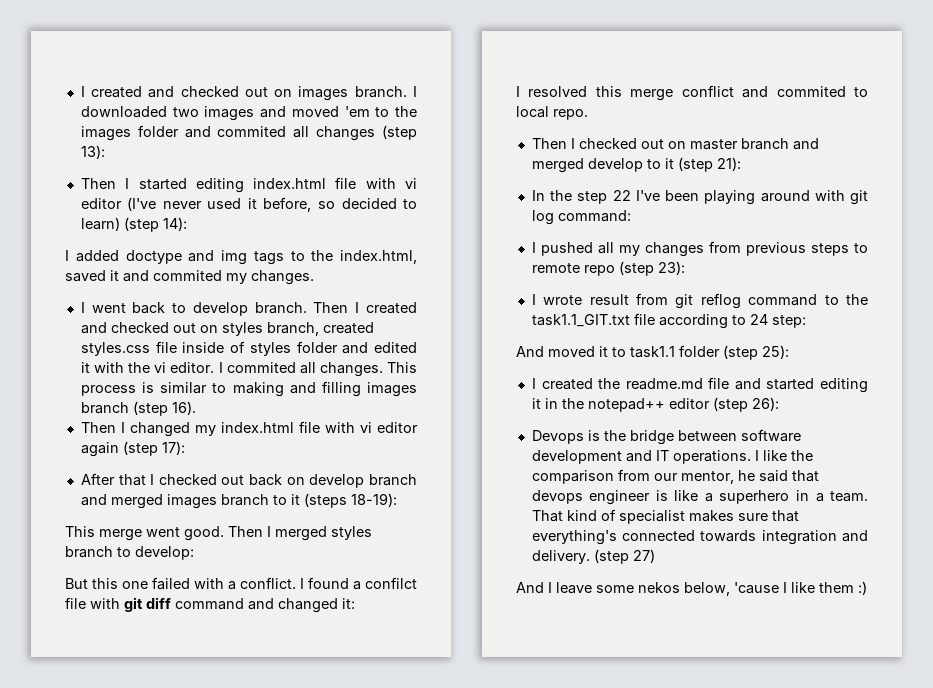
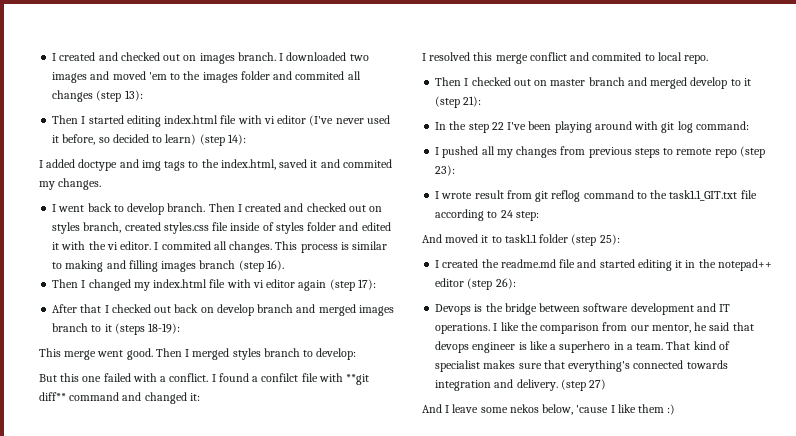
[124,597,171,612] git diff -> [346,374,370,385] [39,392,66,401] **git diff**

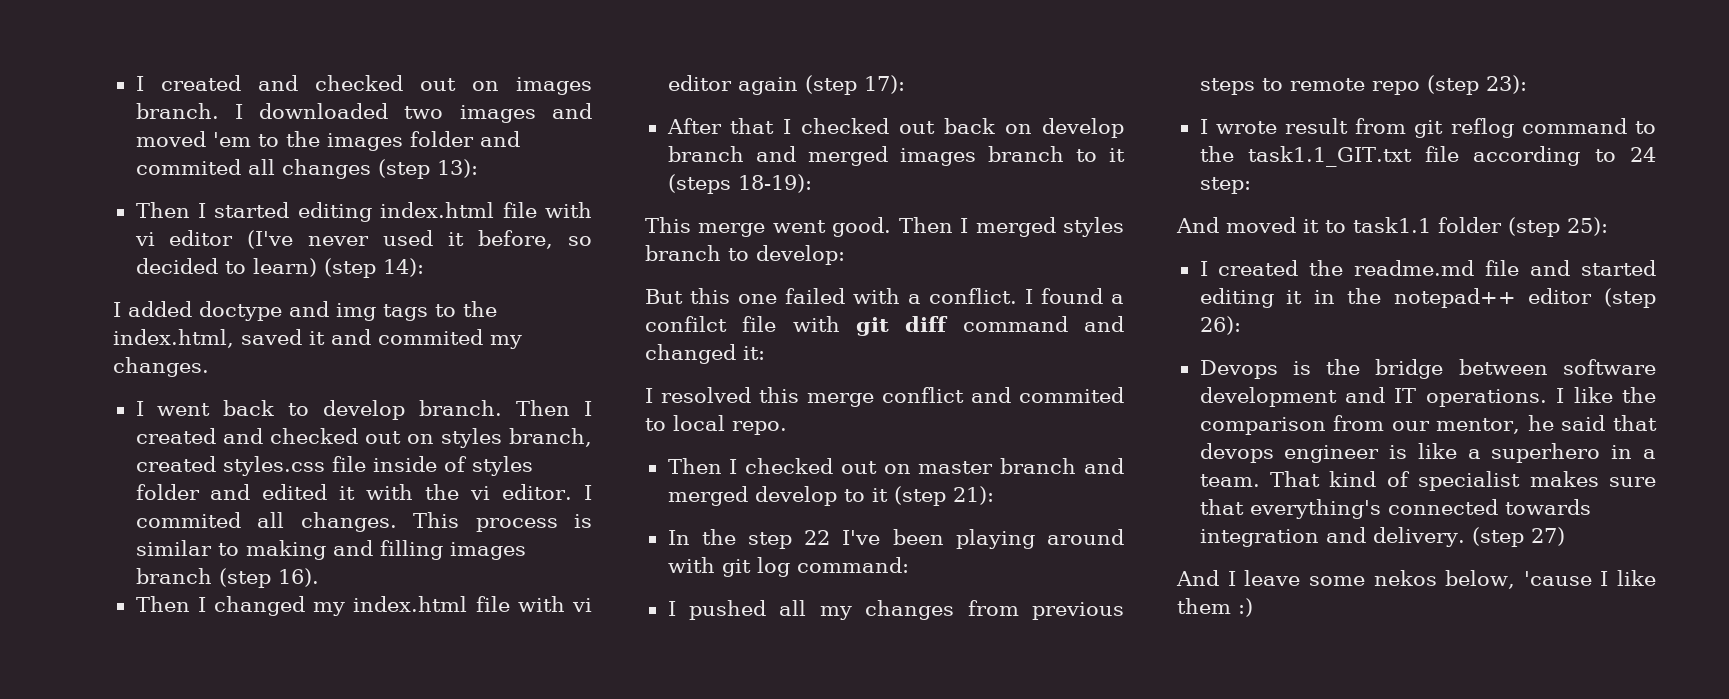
[346,374,370,385] [39,392,66,401] **git diff** -> [856,316,949,336] git diff

